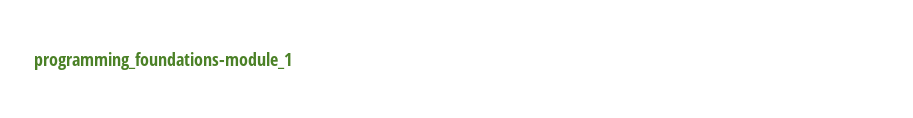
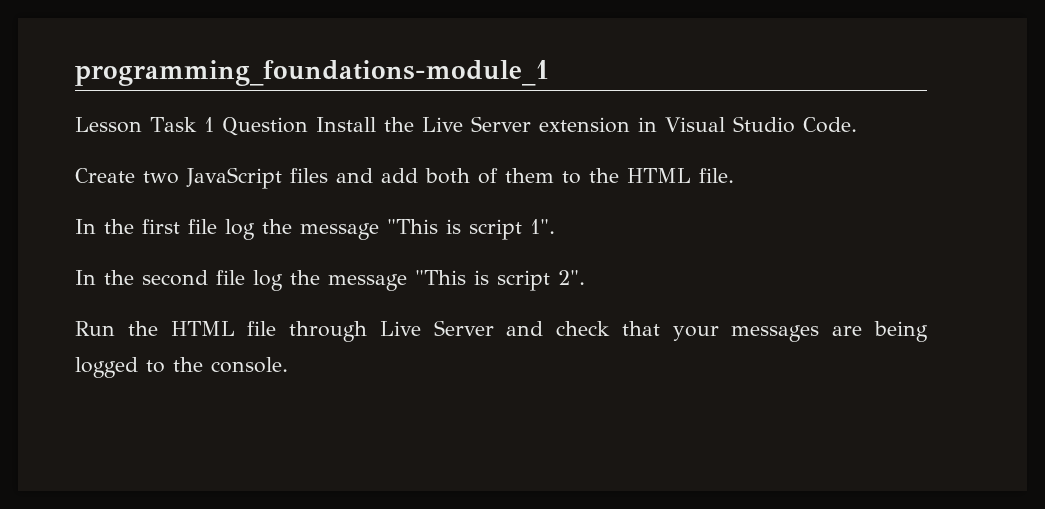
(292, 61) none -> [75,116,857,136] [75,167,734,189] [75,219,555,240] [75,270,585,291] [75,320,928,342] [75,357,288,378] // Lesson Task 1 Question Install the Live Server extension in Visual Studio Code. // Create two JavaScript files and add both of them to the HTML file. // In the first file log the message "This is script 1". // In the second file log the message "This is script 2". // Run the HTML file through Live Server and check that your messages are being logged to the console.

